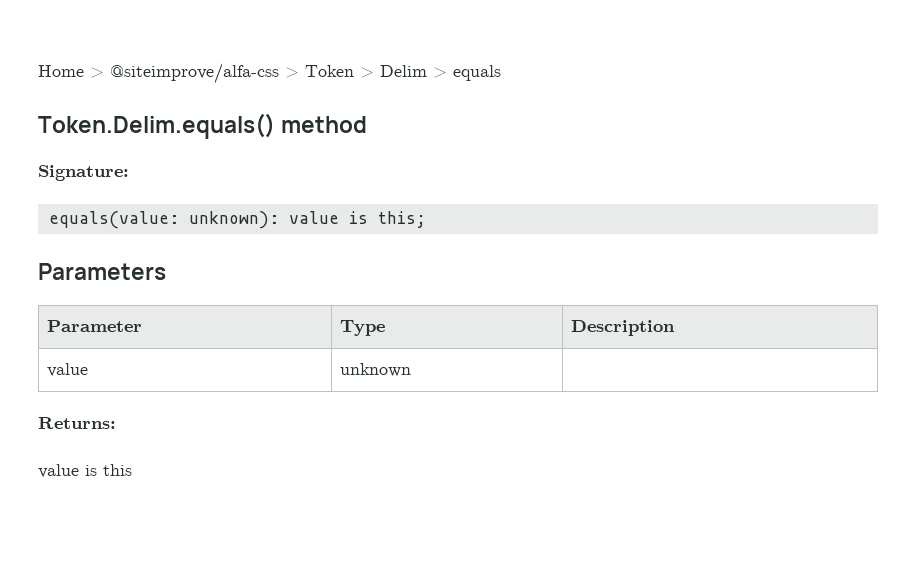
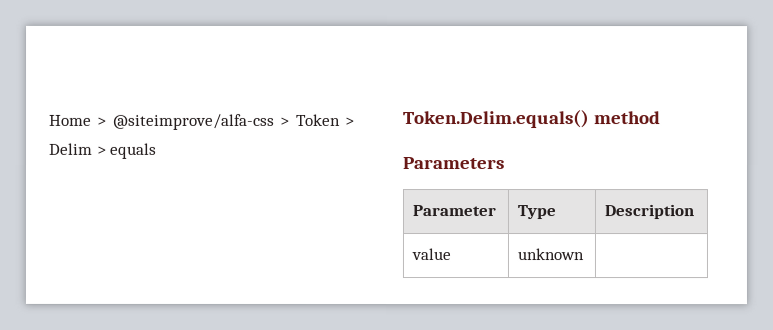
[38,165,129,181] [48,211,426,229] // Signature: // equals(value: unknown): value is this; -> (661, 118) none
[38,417,116,429] [38,464,132,478] // Returns: // value is this -> (585, 254) none

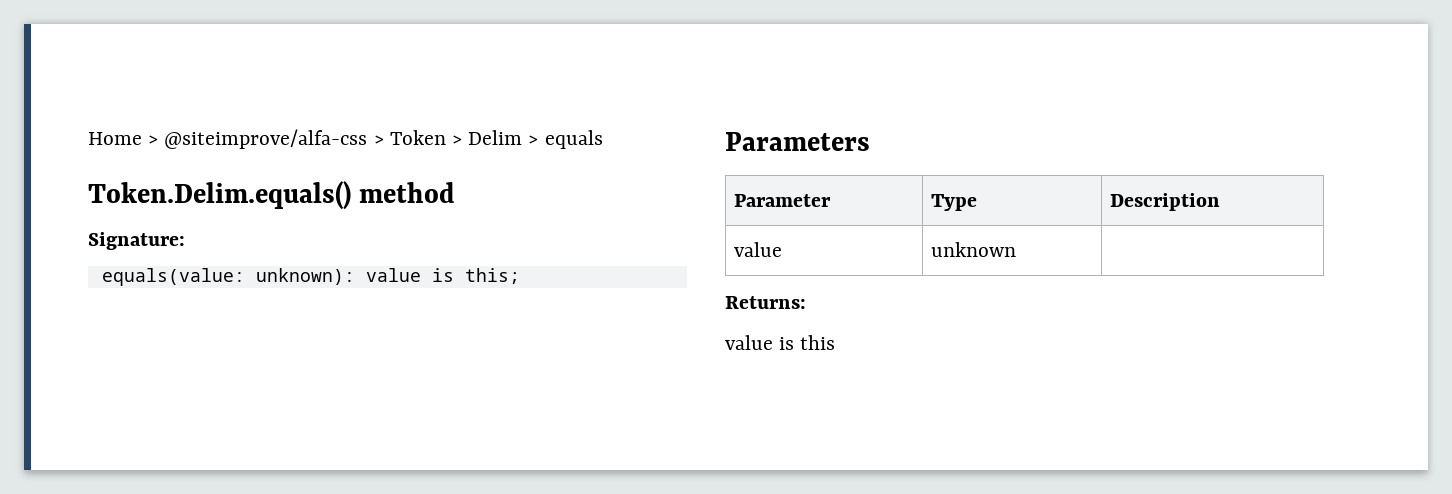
(661, 118) none -> [88,232,185,250] [101,268,520,286] // Signature: // equals(value: unknown): value is this;
(585, 254) none -> [725,296,806,309] [725,335,836,350] // Returns: // value is this

